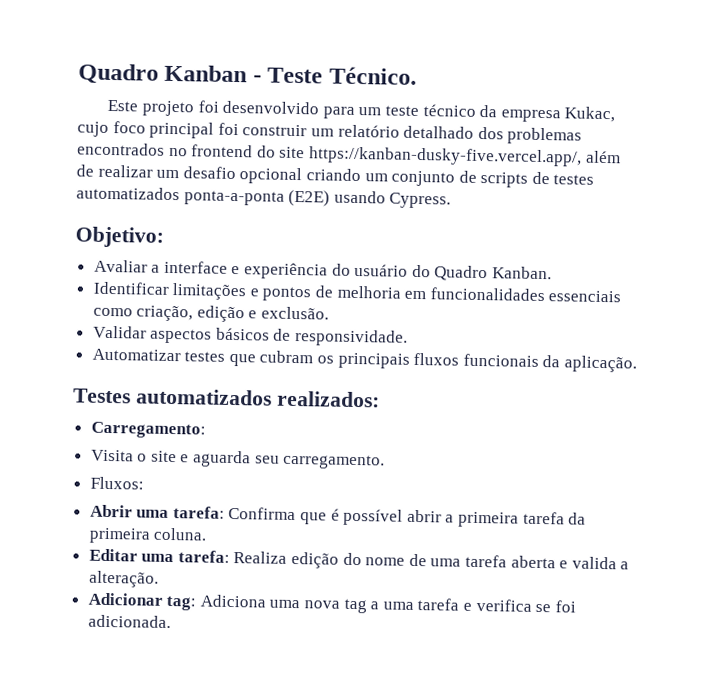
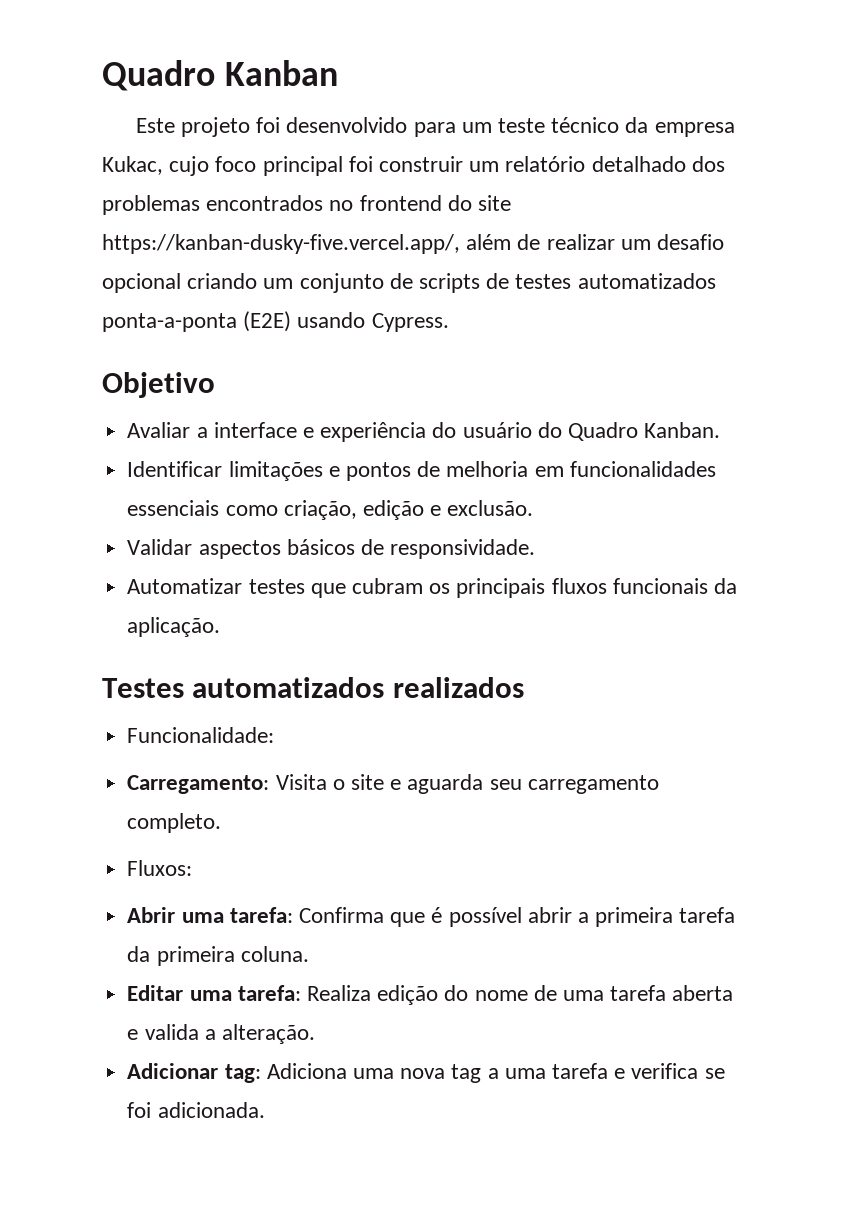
[252,66,417,85] - Teste Técnico. -> (338, 73) none
[75,226,164,248] Objetivo: -> [102,372,215,398] Objetivo
[276,390,380,408] realizados: -> [392,677,524,698] [127,727,275,743] realizados // Funcionalidade:
(206, 430) // -> (270, 784) none
[283,453,386,470] carregamento. -> [527,775,659,794] [127,813,222,833] carregamento completo.

